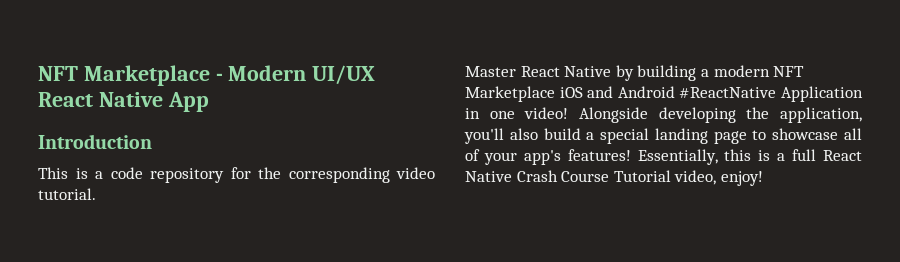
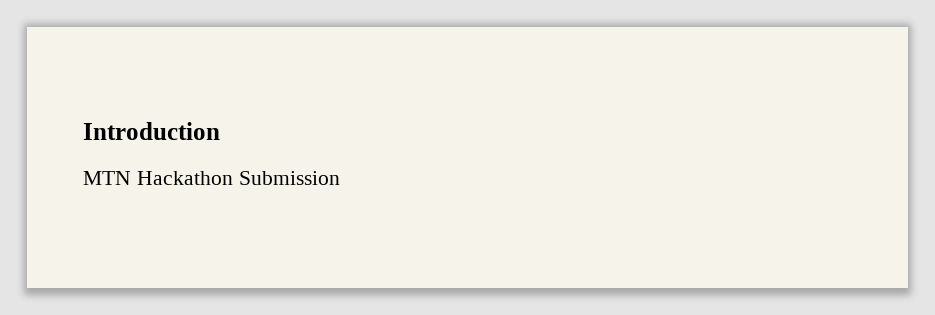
[38,65,376,86] [38,92,209,112] [38,134,152,149] [38,167,435,183] [38,188,96,200] [465,65,805,81] [465,86,863,102] [465,107,862,123] [464,128,862,144] [465,149,863,165] [465,170,763,186] NFT Marketplace - Modern UI/UX React Native App // Introduction // This is a code repository for the corresponding video tutorial. // Master React Native by building a modern NFT Marketplace iOS and Android #ReactNative Application in one video! Alongside developing the application, you'll also build a special landing page to showcase all of your app's features! Essentially, this is a full React Native Crash Course Tutorial video, enjoy! -> [83,122,220,140] [83,171,340,185] Introduction // MTN Hackathon Submission

